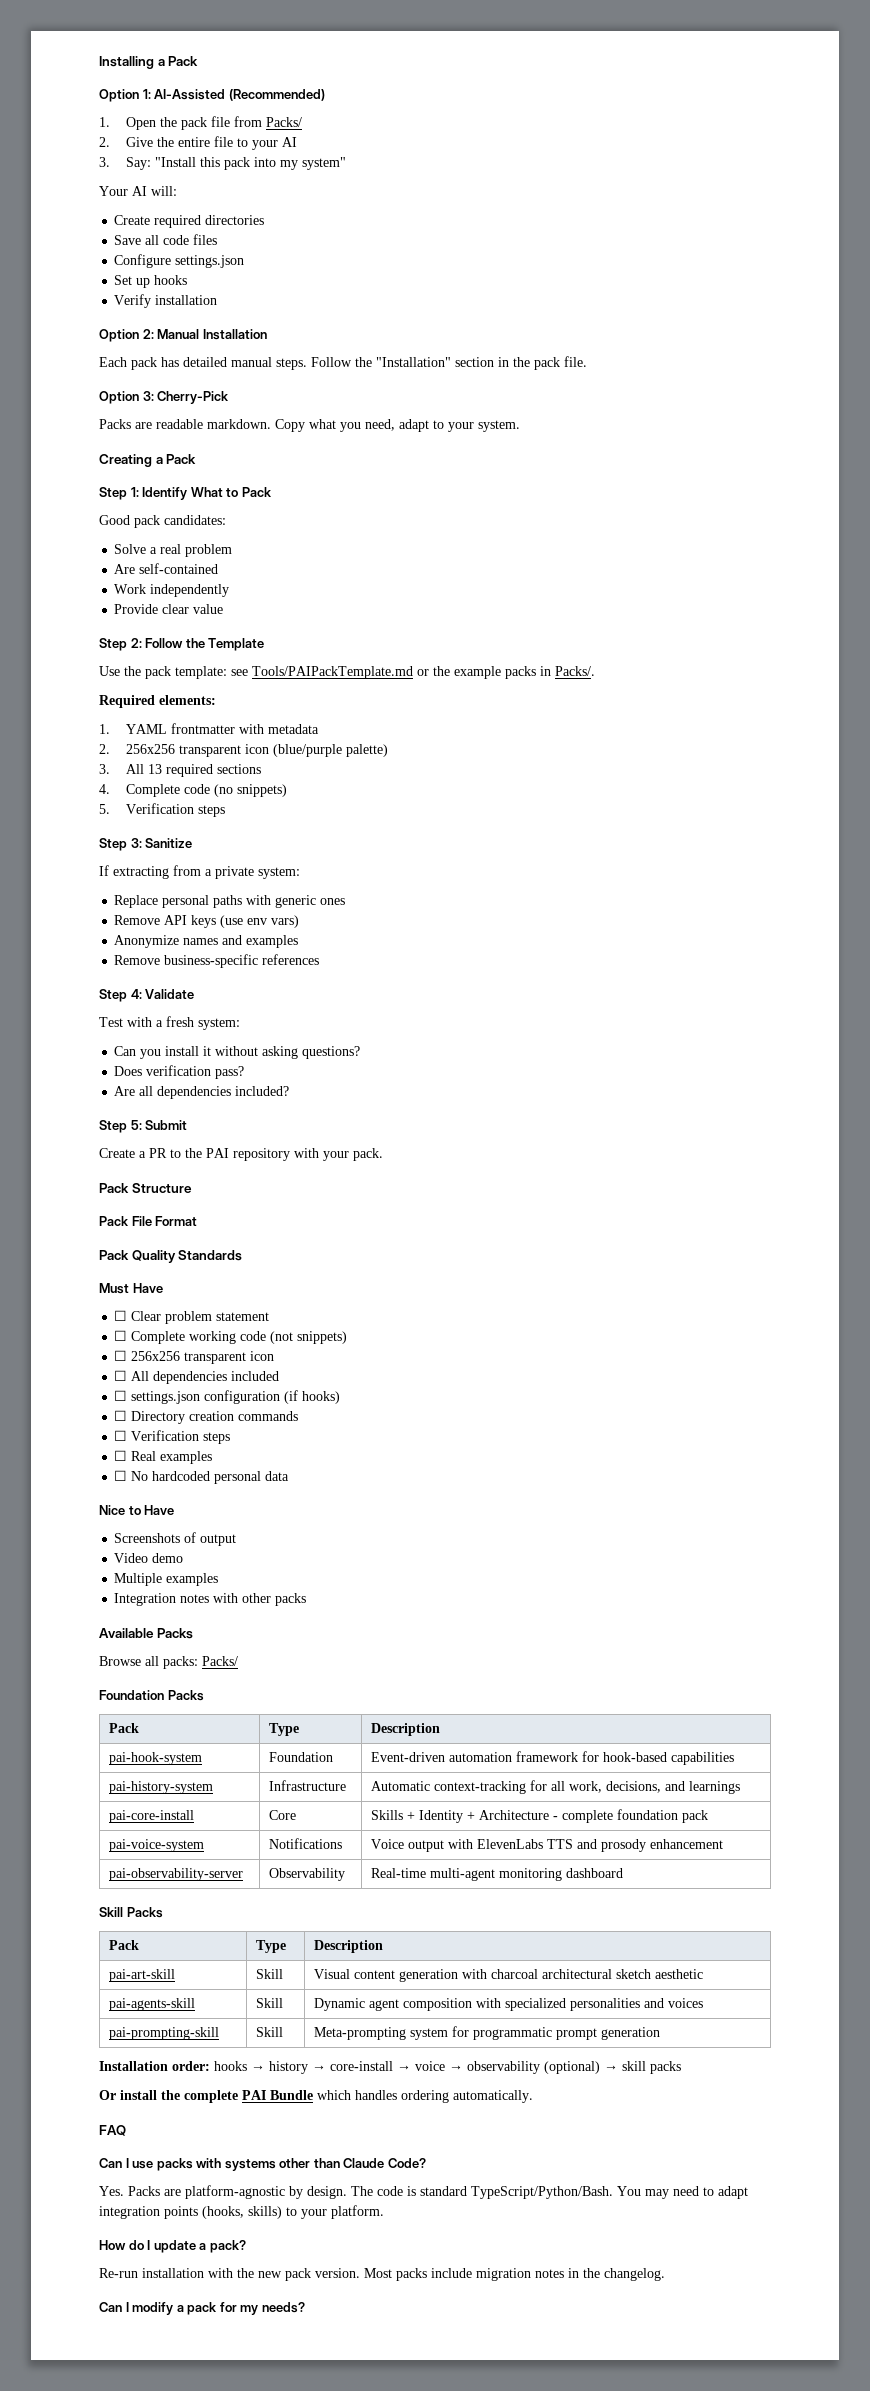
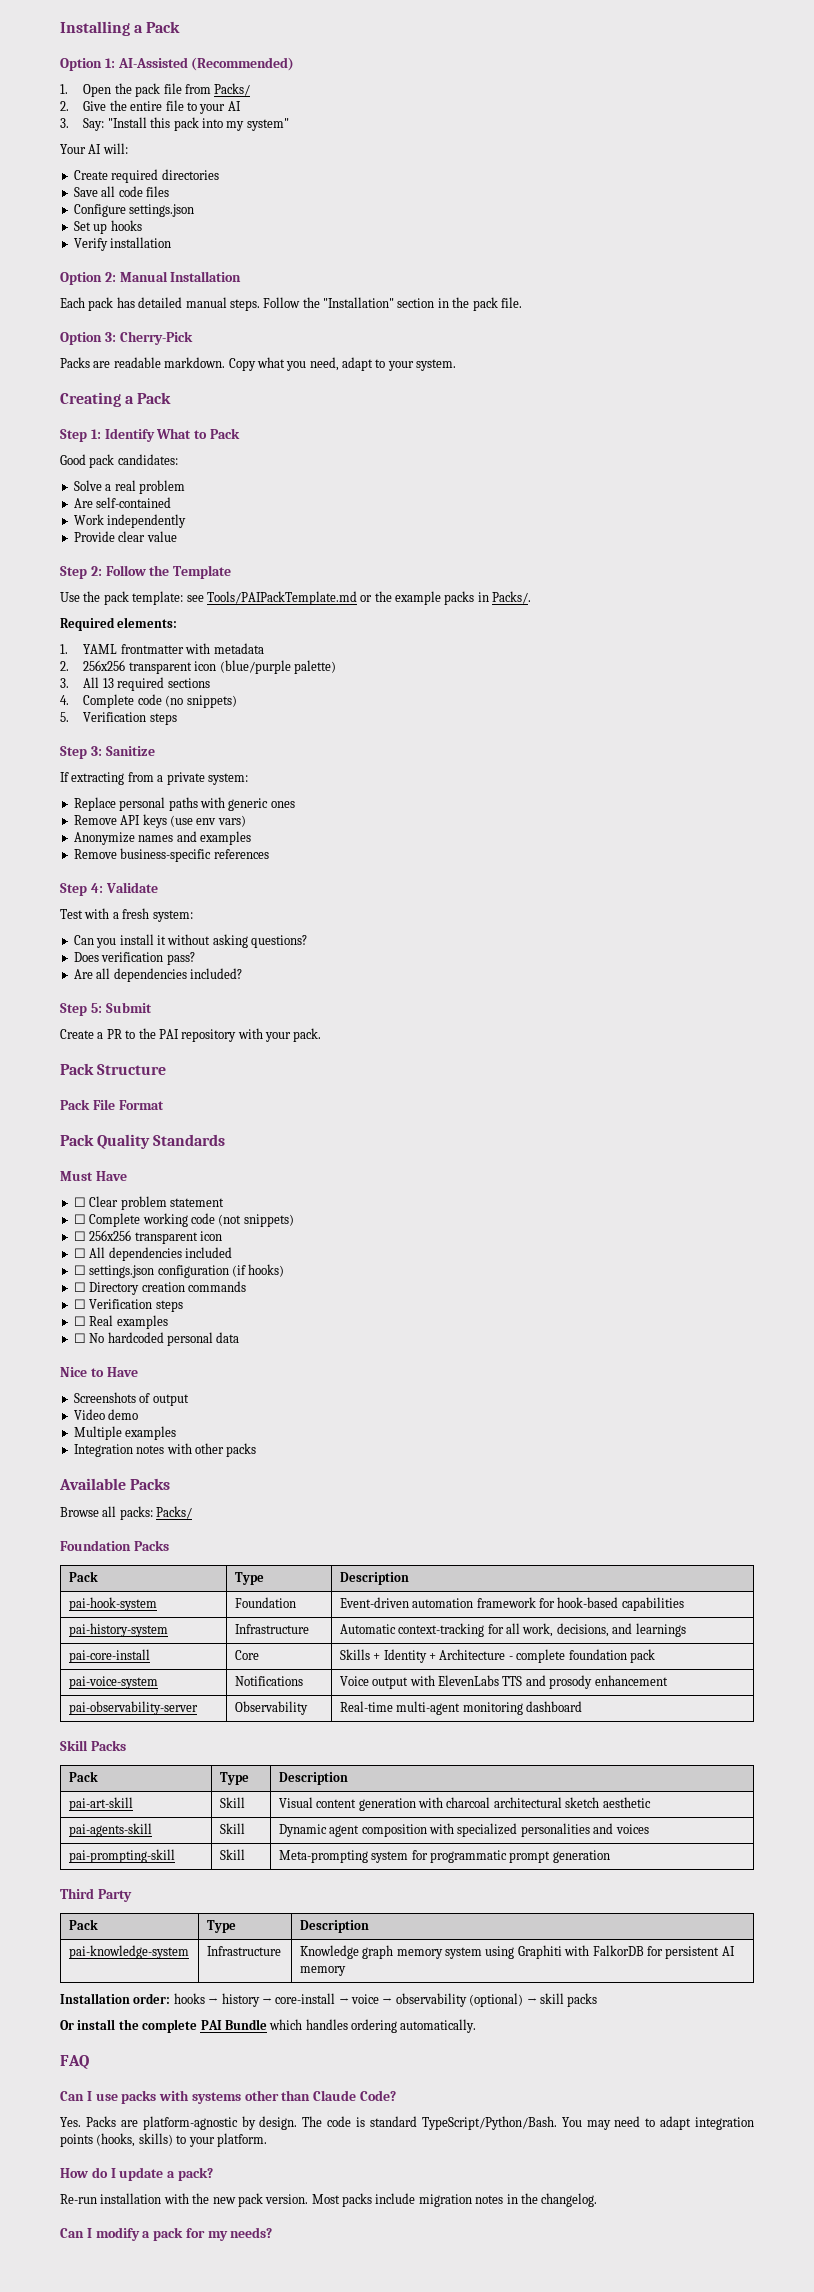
(661, 2033) none -> [60,1888,132,1902] [68,1919,98,1930] [206,1920,236,1933] [299,1920,369,1933] [68,1945,189,1959] [206,1946,281,1956] [299,1945,735,1959] [299,1966,346,1976] // Third Party // Pack | Type | Description // pai-knowledge-system | Infrastructure | Knowledge graph memory system using Graphiti with FalkorDB for persistent AI memory

